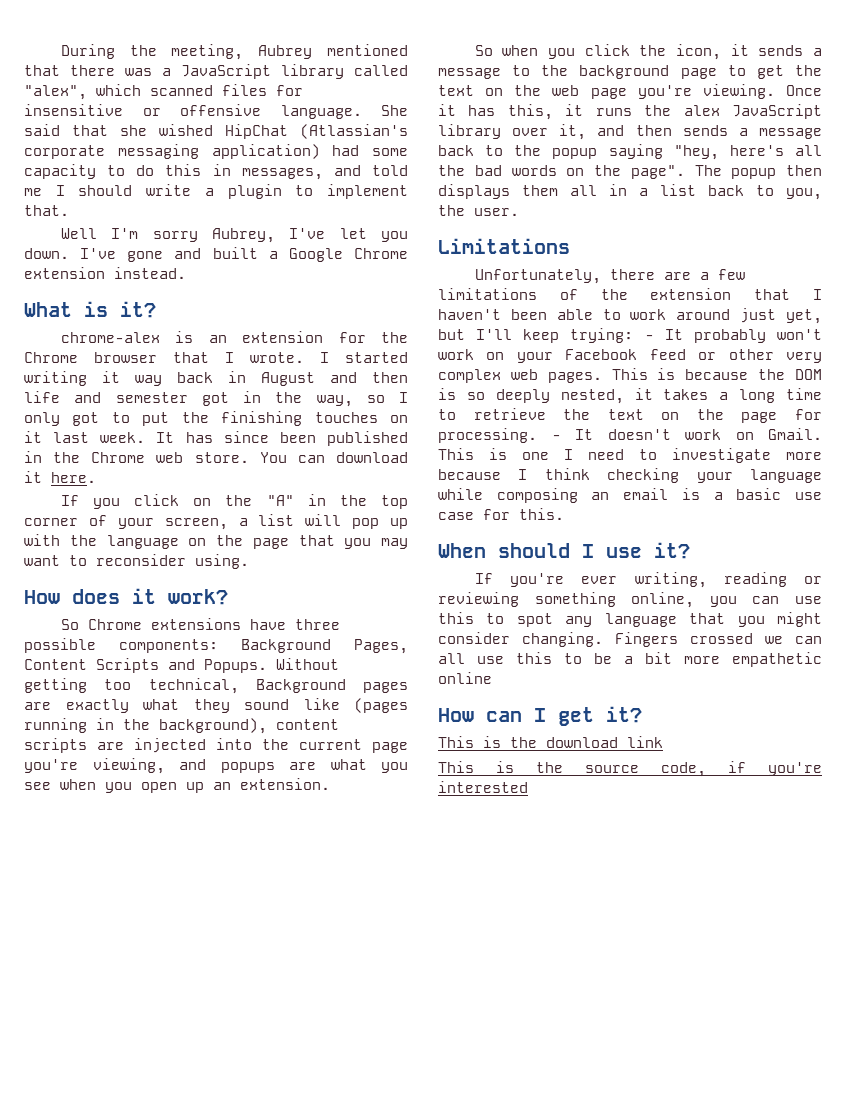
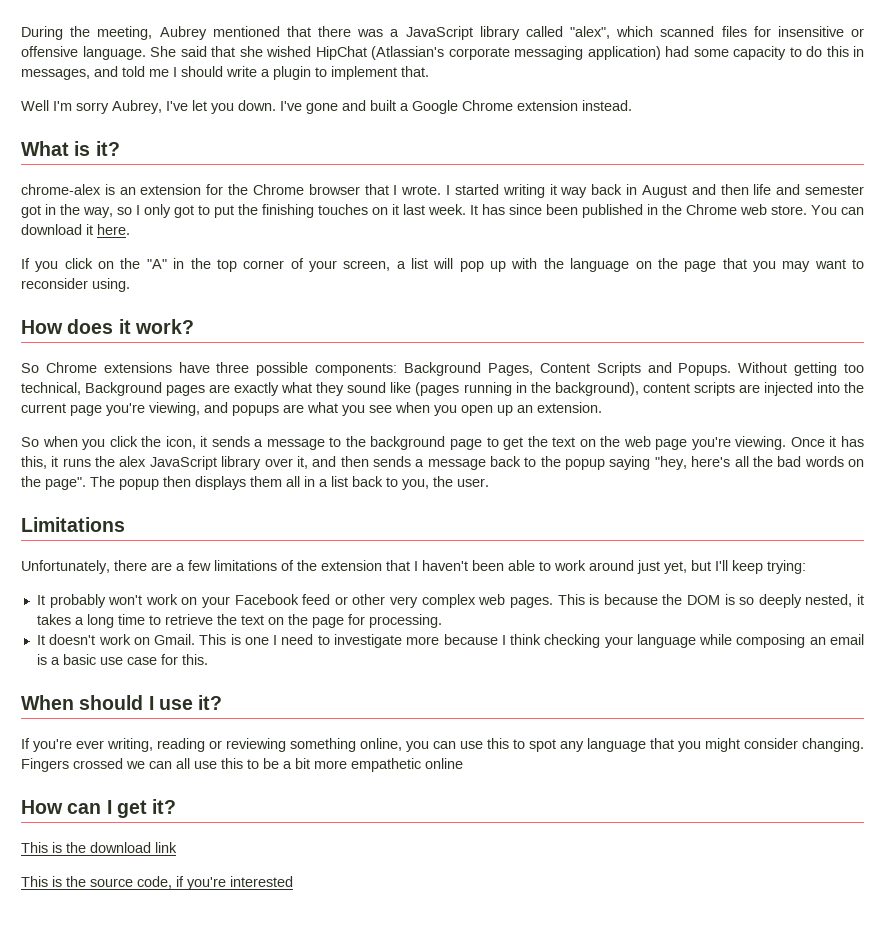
[644,335,654,340] - -> (806, 567) //
[551,435,561,440] - -> (442, 621) //

